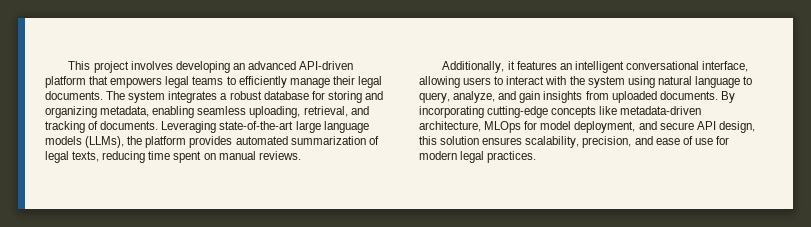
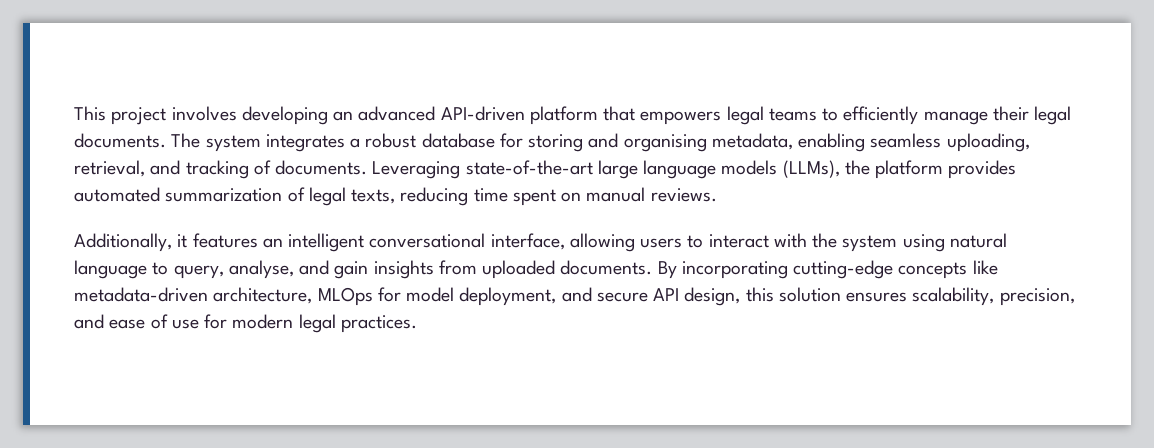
[45,106,97,118] organizing -> [623,134,707,152] organising
[453,91,496,103] analyze, -> [228,260,294,279] analyse,

